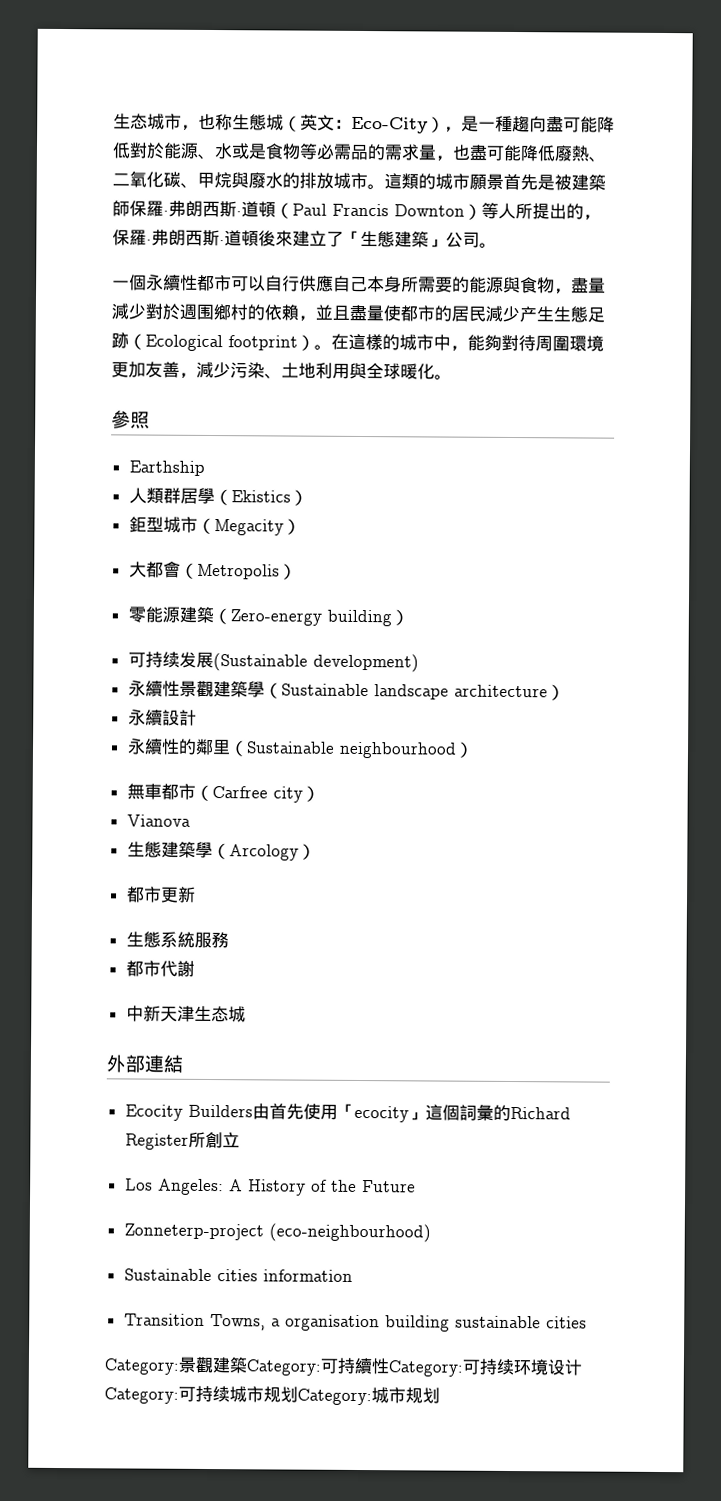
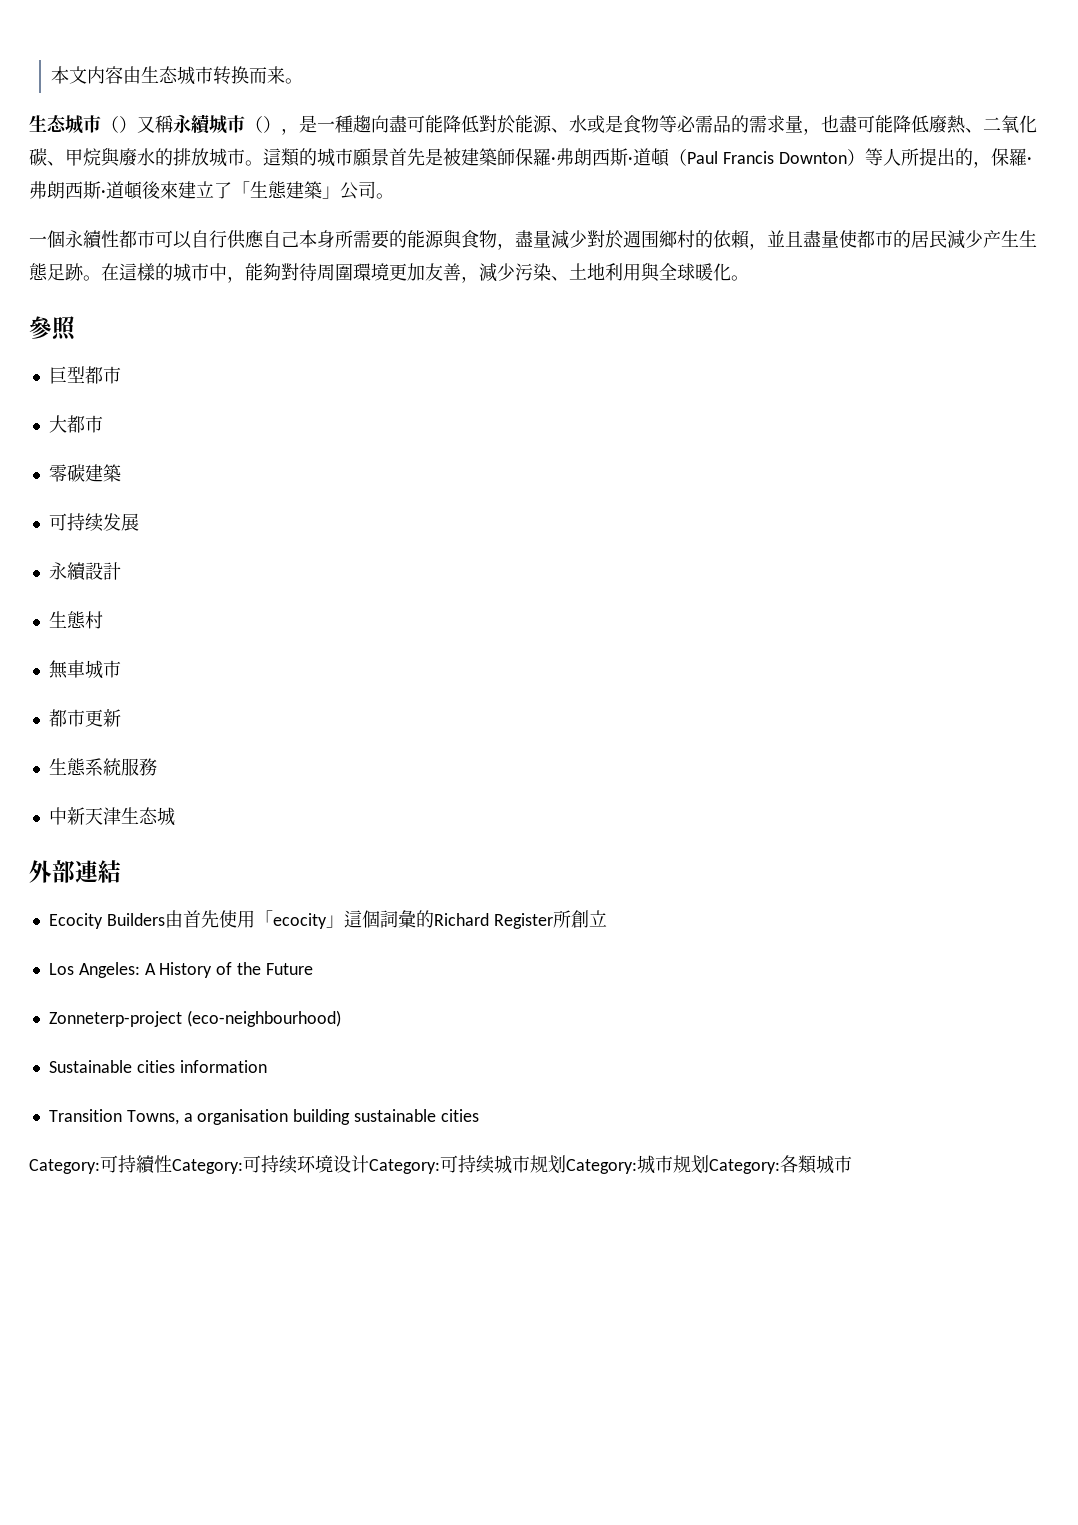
[113,113,428,134] 生态城市，也称生態城（英文：Eco-City -> [51,66,304,85] [29,114,263,134] 本文内容由生态城市转换而来。 // 生态城市（）又稱永續城市（
[128,333,315,352] （Ecological footprint） -> (84, 272) none
[128,460,205,476] [128,487,308,506] [128,516,301,536] Earthship // 人類群居學（Ekistics） // 鉅型城市（Megacity） -> [48,366,121,384] 巨型都市
[162,560,297,580] 會（Metropolis） -> [84,415,103,433] 市
[144,606,409,627] 能源建築（Zero-energy building） -> [66,464,121,482] 碳建築
[212,653,419,673] [127,680,565,701] [127,709,197,726] [126,738,474,759] (Sustainable development) // 永續性景觀建築學（Sustainable landscape architecture） // 永續設計 // 永續性的鄰里（Sustainable neighbourhood） -> [48,562,121,581] [48,611,103,629] // 永續設計 // 生態村
[160,783,320,803] [126,814,191,827] [126,841,316,861] 都市（Carfree city） // Vianova // 生態建築學（Arcology） -> [84,660,121,679] 城市
[125,960,195,977] // 都市代謝 -> (157, 767) none
[178,1356,321,1376] 景觀建築Category: -> (100, 1166) none
(440, 1395) none -> [709,1155,852,1174] Category:各類城市

